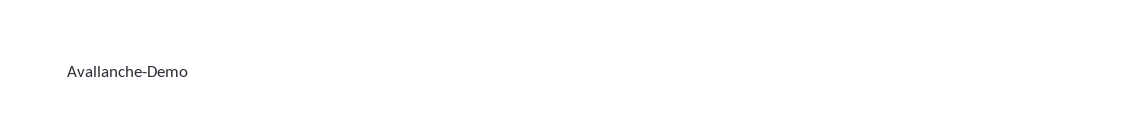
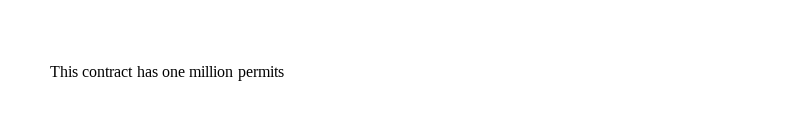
[67,66,188,77] Avallanche-Demo -> [50,66,284,81] This contract has one million permits

